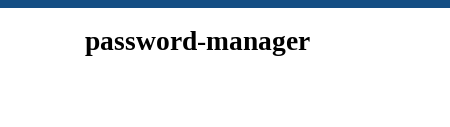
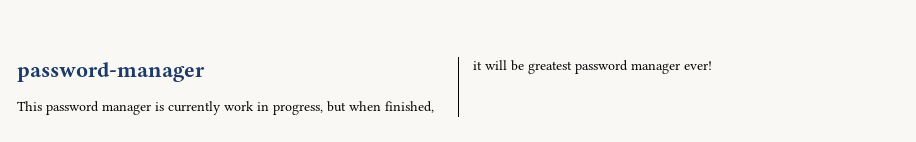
(310, 43) none -> [17,101,434,115] [473,60,712,74] // This password manager is currently work in progress, but when finished, it will be greatest password manager ever!

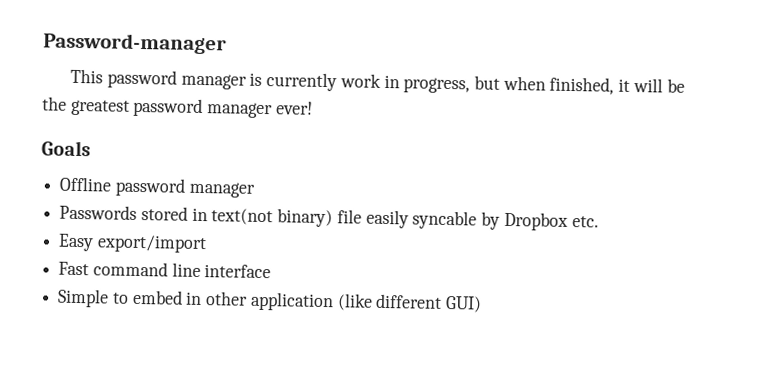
[17,62,205,82] password-manager -> [43,32,227,55] Password-manager
(524, 65) none -> [42,96,67,111] the
(712, 65) none -> [41,140,91,157] [59,176,255,198] [59,204,599,231] [58,233,207,254] [58,261,272,279] [57,288,483,313] // Goals // Offline password manager // Passwords stored in text(not binary) file easily syncable by Dropbox etc. // Easy export/import // Fast command line interface // Simple to embed in other application (like different GUI)

